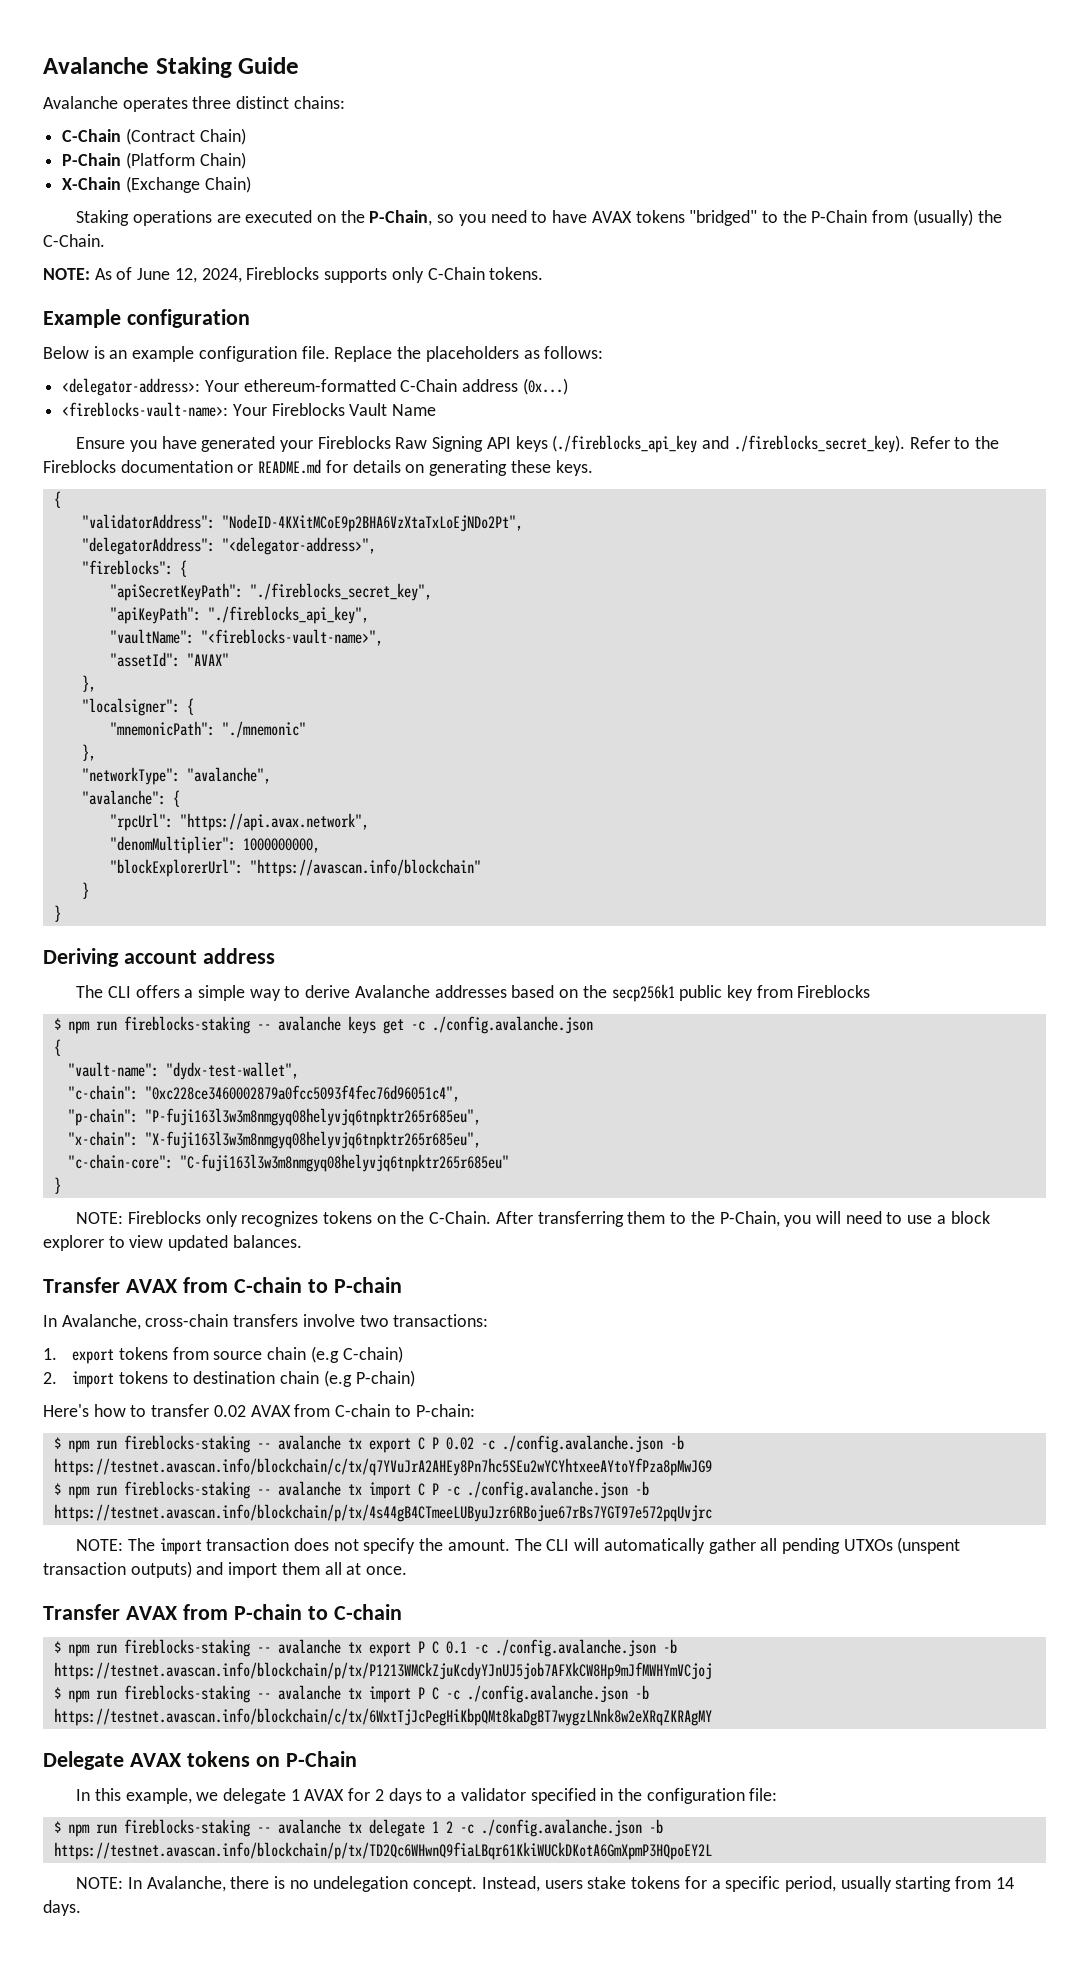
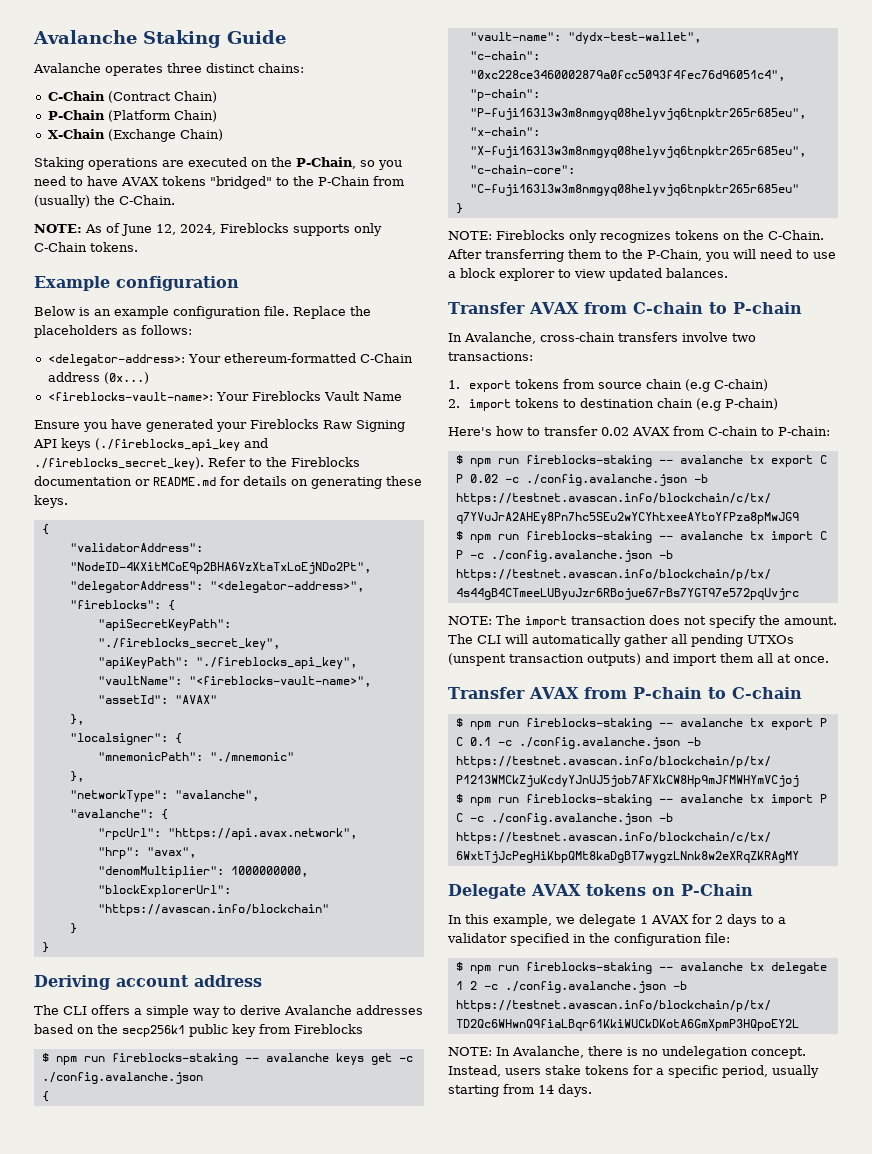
(369, 822) none -> [97,847,196,859] // "hrp": "avax",

